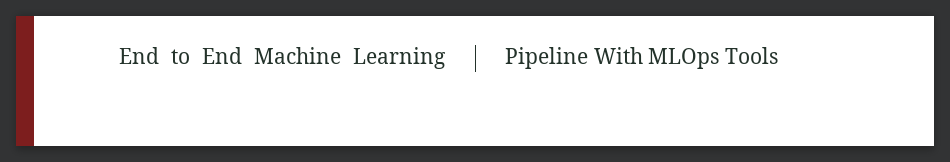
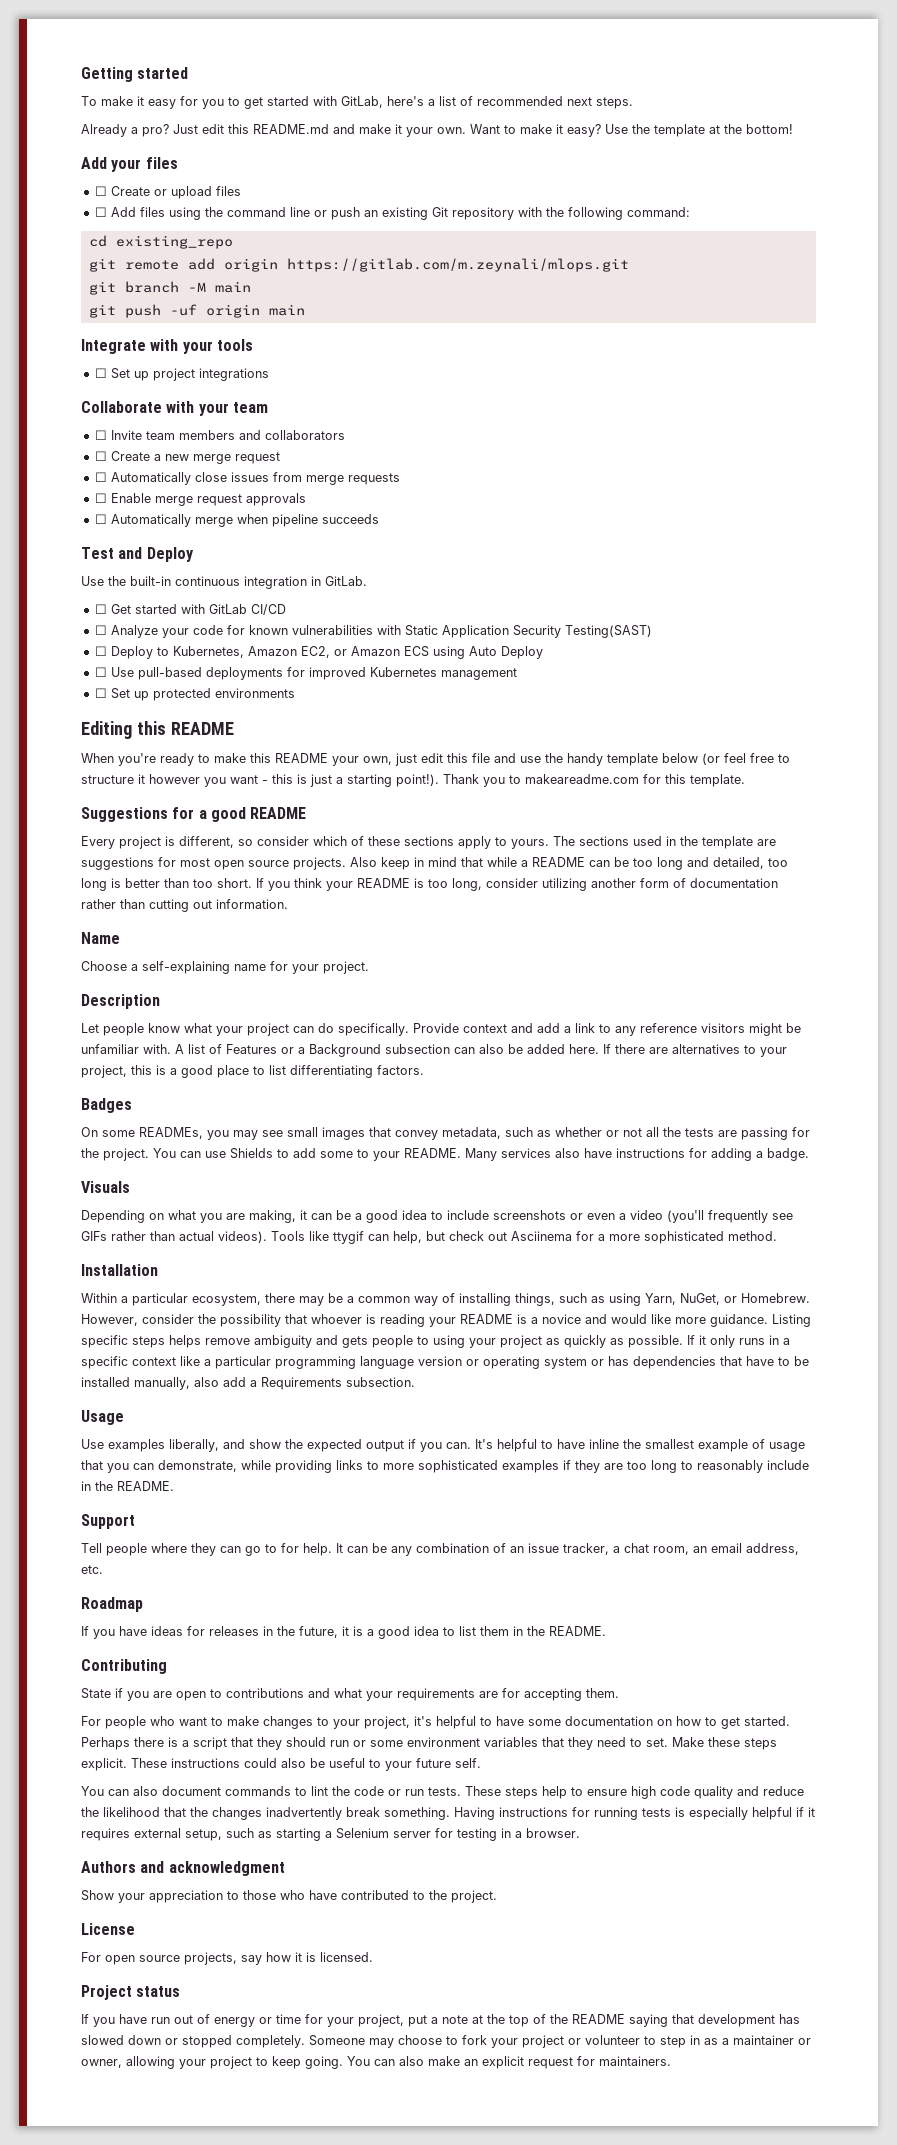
[119,47,779,69] End to End Machine Learning Pipeline With MLOps Tools -> [81,67,189,82] [81,96,633,109] [81,124,793,137] [81,157,178,172] [94,186,241,199] [94,207,690,220] [88,235,233,249] [88,258,629,272] [88,281,251,295] [88,304,305,318] [81,339,253,354] [94,368,269,381] [81,401,268,416] [94,430,345,440] [94,451,280,464] [94,472,400,485] [94,493,306,506] [94,514,379,527] [81,547,194,562] [81,576,367,589] [94,604,286,615] [94,625,652,638] [94,646,543,659] [94,667,517,680] [94,688,295,701] [81,721,234,739] [81,753,790,766] [81,774,745,787] [81,807,307,822] [81,836,776,849] [81,857,788,870] [81,878,778,891] [81,899,288,912] [81,932,120,944] [81,961,369,974] [81,994,160,1009] [81,1023,801,1036] [81,1044,787,1057] [81,1065,424,1078] [81,1098,132,1113] [81,1127,810,1140] [81,1148,809,1161] [81,1181,130,1193] [81,1210,793,1223] [81,1231,777,1244] [81,1264,158,1276] [81,1293,810,1306] [81,1314,811,1327] [81,1335,790,1348] [81,1356,809,1369] [81,1377,415,1390] [81,1410,124,1425] [81,1439,805,1452] [81,1460,809,1473] [81,1481,174,1491] [81,1514,135,1529] [81,1543,799,1556] [81,1565,103,1574] [81,1597,143,1612] [81,1626,606,1639] [81,1659,167,1674] [81,1688,619,1701] [81,1716,790,1729] [81,1737,777,1750] [81,1758,481,1771] [81,1786,804,1799] [81,1807,815,1820] [81,1828,580,1841] [81,1861,285,1876] [81,1890,497,1903] [81,1923,135,1935] [81,1952,373,1965] [81,1985,181,2000] [81,2014,800,2027] [81,2035,811,2048] [81,2056,671,2069] Getting started // To make it easy for you to get started with GitLab, here's a list of recommended next steps. // Already a pro? Just edit this README.md and make it your own. Want to make it easy? Use the template at the bottom! // Add your files // ☐ Create or upload files // ☐ Add files using the command line or push an existing Git repository with the following command: // cd existing_repo // git remote add origin https://gitlab.com/m.zeynali/mlops.git // git branch -M main // git push -uf origin main // Integrate with your tools // ☐ Set up project integrations // Collaborate with your team // ☐ Invite team members and collaborators // ☐ Create a new merge request // ☐ Automatically close issues from merge requests // ☐ Enable merge request approvals // ☐ Automatically merge when pipeline succeeds // Test and Deploy // Use the built-in continuous integration in GitLab. // ☐ Get started with GitLab CI/CD // ☐ Analyze your code for known vulnerabilities with Static Application Security Testing(SAST) // ☐ Deploy to Kubernetes, Amazon EC2, or Amazon ECS using Auto Deploy // ☐ Use pull-based deployments for improved Kubernetes management // ☐ Set up protected environments // Editing this README // When you're ready to make this README your own, just edit this file and use the handy template below (or feel free to structure it however you want - this is just a starting point!). Thank you to makeareadme.com for this template. // Suggestions for a good README // Every project is different, so consider which of these sections apply to yours. The sections used in the template are suggestions for most open source projects. Also keep in mind that while a README can be too long and detailed, too long is better than too short. If you think your README is too long, consider utilizing another form of documentation rather than cutting out information. // Name // Choose a self-explaining name for your project. // Description // Let people know what your project can do specifically. Provide context and add a link to any reference visitors might be unfamiliar with. A list of Features or a Background subsection can also be added here. If there are alternatives to your project, this is a good place to list differentiating factors. // Badges // On some READMEs, you may see small images that convey metadata, such as whether or not all the tests are passing for the project. You can use Shields to add some to your README. Many services also have instructions for adding a badge. // Visuals // Depending on what you are making, it can be a good idea to include screenshots or even a video (you'll frequently see GIFs rather than actual videos). Tools like ttygif can help, but check out Asciinema for a more sophisticated method. // Installation // Within a particular ecosystem, there may be a common way of installing things, such as using Yarn, NuGet, or Homebrew. However, consider the possibility that whoever is reading your README is a novice and would like more guidance. Listing specific steps helps remove ambiguity and gets people to using your project as quickly as possible. If it only runs in a specific context like a particular programming language version or operating system or has dependencies that have to be installed manually, also add a Requirements subsection. // Usage // Use examples liberally, and show the expected output if you can. It's helpful to have inline the smallest example of usage that you can demonstrate, while providing links to more sophisticated examples if they are too long to reasonably include in the README. // Support // Tell people where they can go to for help. It can be any combination of an issue tracker, a chat room, an email address, etc. // Roadmap // If you have ideas for releases in the future, it is a good idea to list them in the README. // Contributing // State if you are open to contributions and what your requirements are for accepting them. // For people who want to make changes to your project, it's helpful to have some documentation on how to get started. Perhaps there is a script that they should run or some environment variables that they need to set. Make these steps explicit. These instructions could also be useful to your future self. // You can also document commands to lint the code or run tests. These steps help to ensure high code quality and reduce the likelihood that the changes inadvertently break something. Having instructions for running tests is especially helpful if it requires external setup, such as starting a Selenium server for testing in a browser. // Authors and acknowledgment // Show your appreciation to those who have contributed to the project. // License // For open source projects, say how it is licensed. // Project status // If you have run out of energy or time for your project, put a note at the top of the README saying that development has slowed down or stopped completely. Someone may choose to fork your project or volunteer to step in as a maintainer or owner, allowing your project to keep going. You can also make an explicit request for maintainers.

